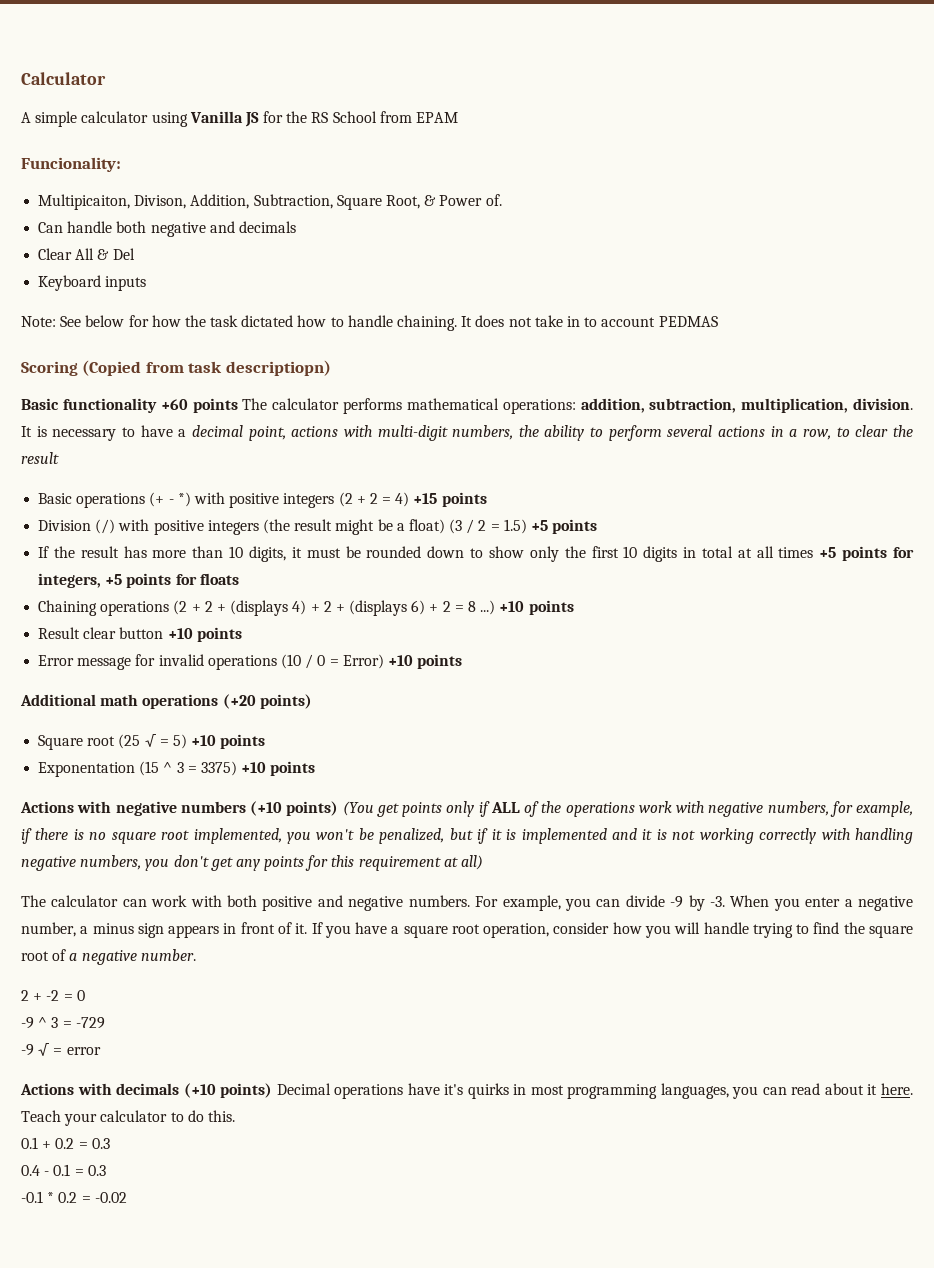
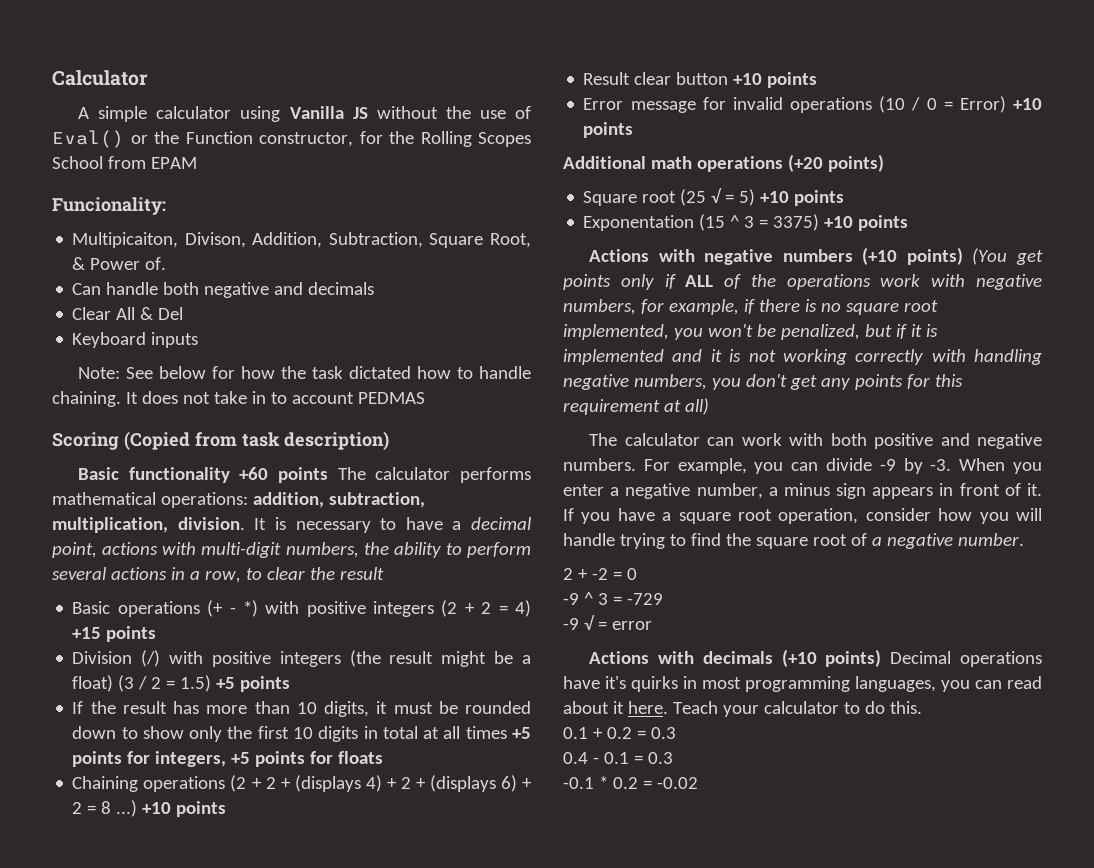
[263,111,329,123] for the RS -> [376,106,531,119] [52,130,531,148] without the use of Eval() or the Function constructor, for the Rolling Scopes
[225,360,331,376] descriptiopn) -> [284,431,390,450] description)

